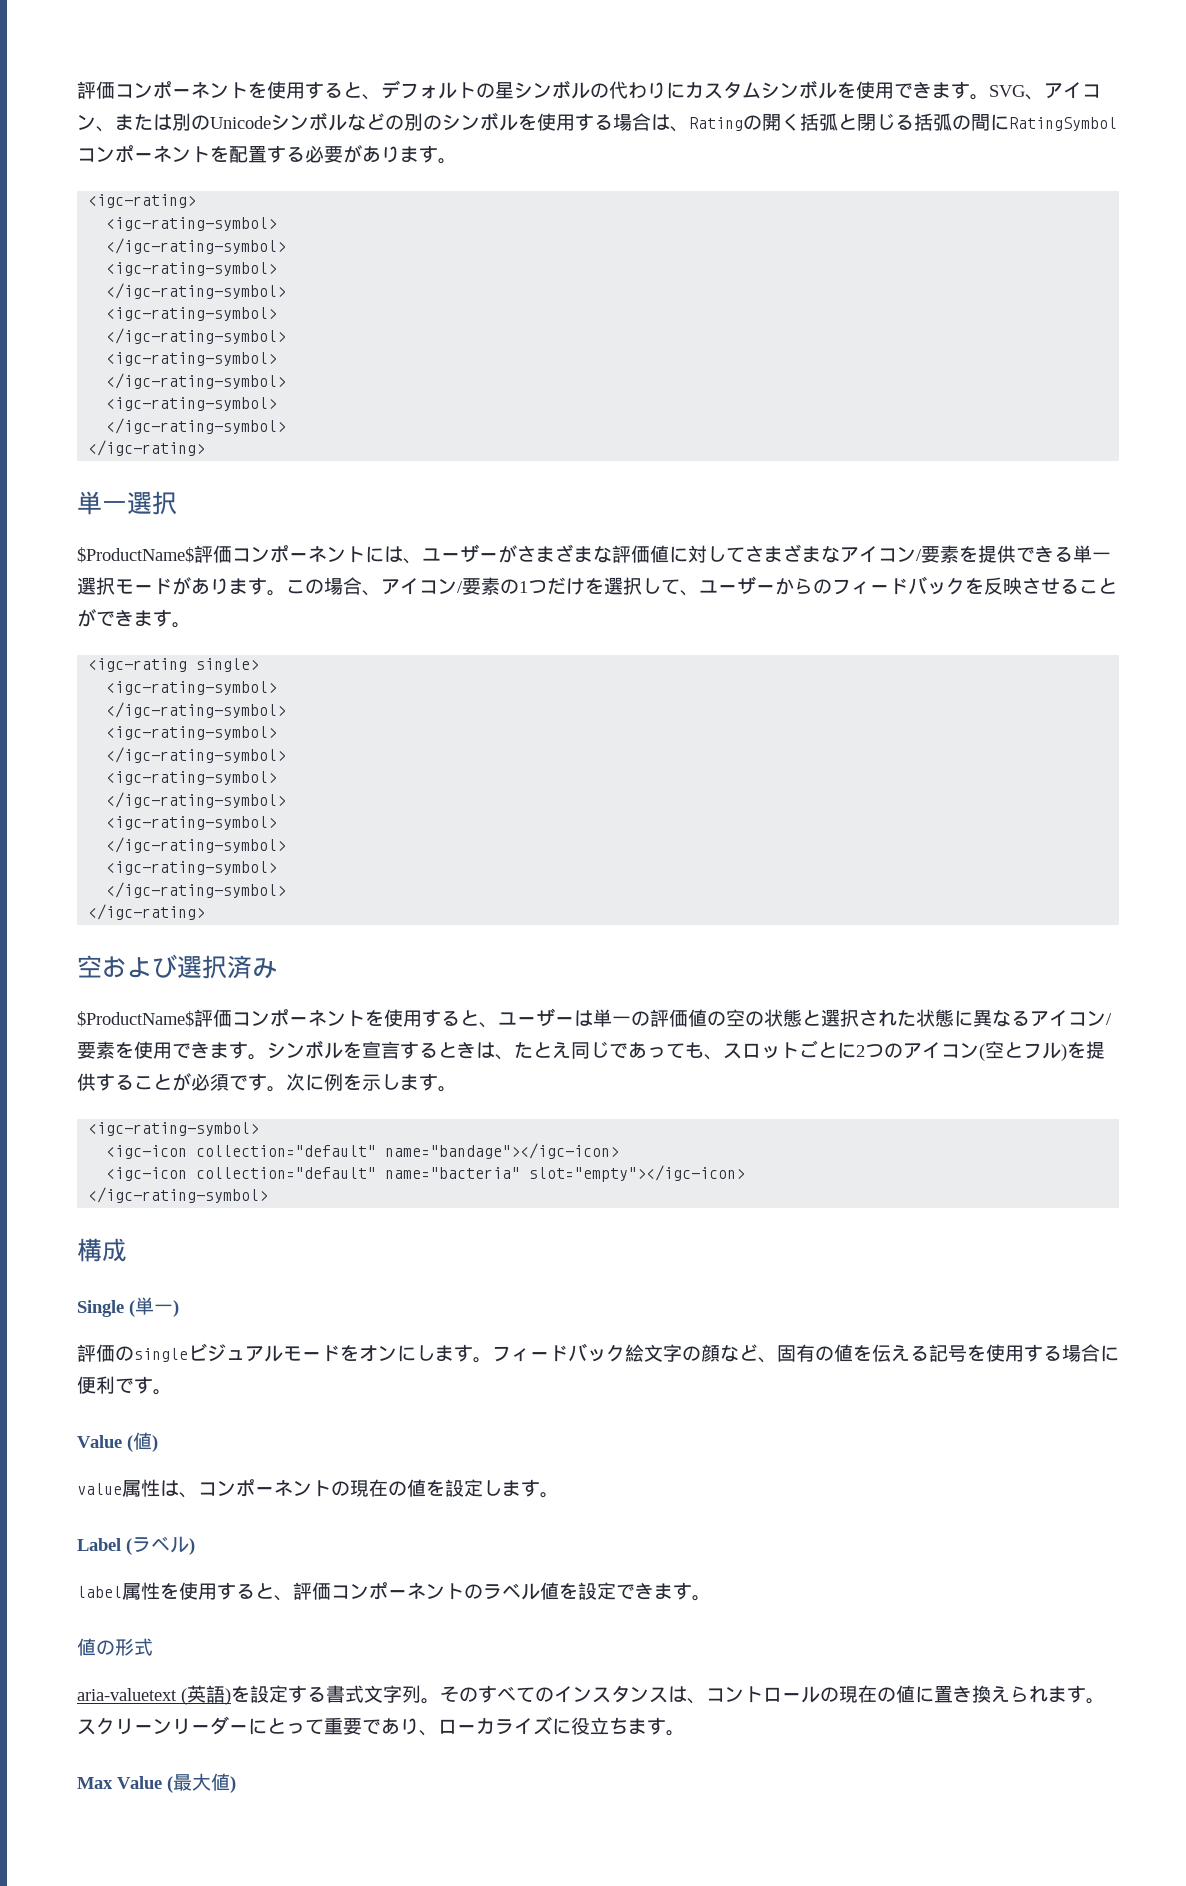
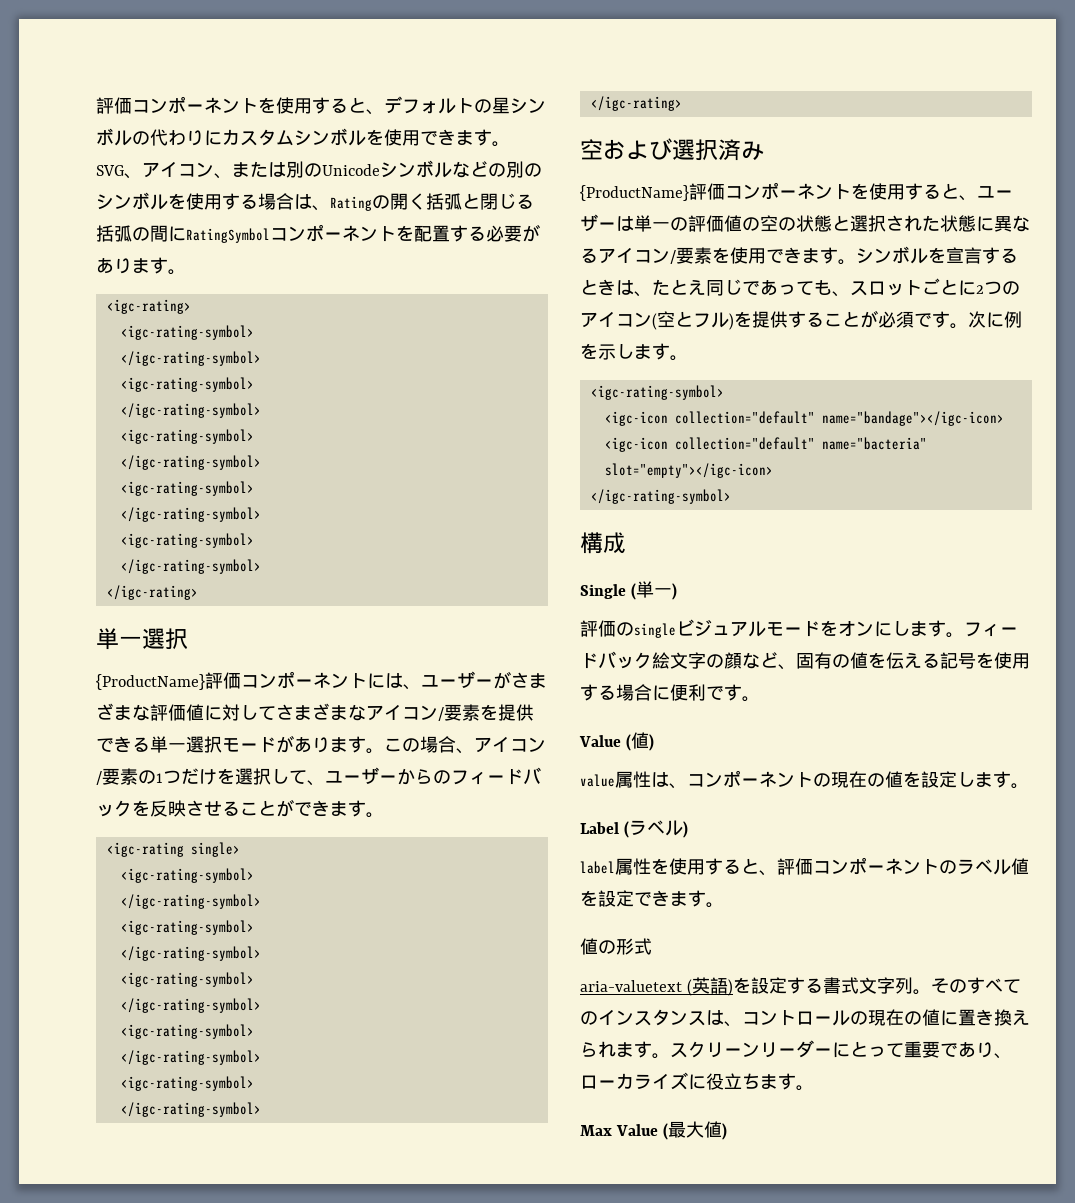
[77,547,194,563] $ProductName$ -> [96,674,205,690] {ProductName}
[77,1011,194,1027] $ProductName$ -> [580,185,689,201] {ProductName}

